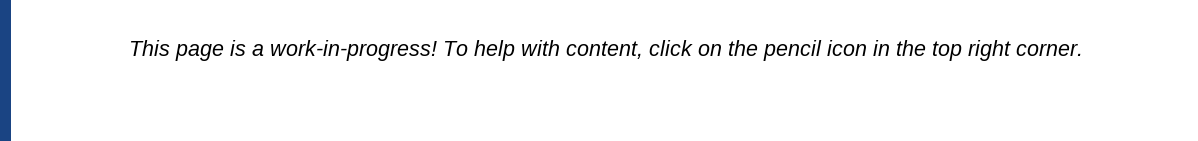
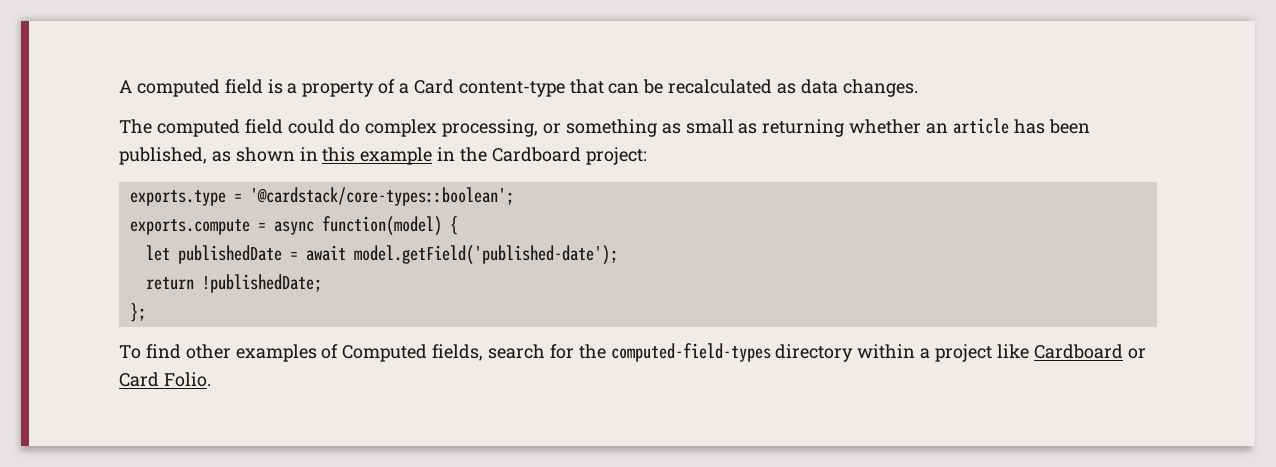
[129,40,1084,61] This page is a work-in-progress! To help with content, click on the pencil icon in the top right corner. -> [119,79,918,97] [119,118,1090,137] [119,147,647,165] [129,187,514,206] [129,216,458,236] [145,245,618,265] [145,274,322,293] [129,303,146,322] [119,343,1146,362] [119,372,211,387] A computed field is a property of a Card content-type that can be recalculated as data changes. // The computed field could do complex processing, or something as small as returning whether an article has been published, as shown in this example in the Cardboard project: // exports.type = '@cardstack/core-types::boolean'; // exports.compute = async function(model) { // let publishedDate = await model.getField('published-date'); // return !publishedDate; // }; // To find other examples of Computed fields, search for the computed-field-types directory within a project like Cardboard or Card Folio.

